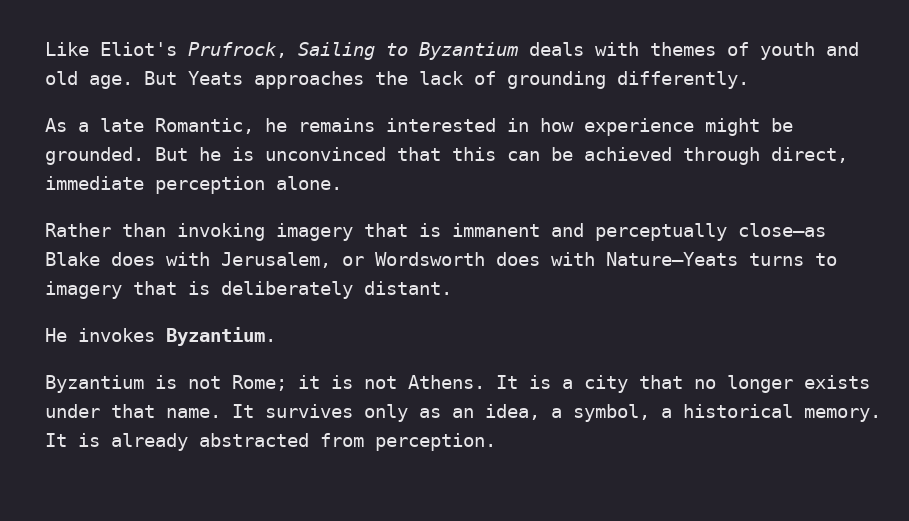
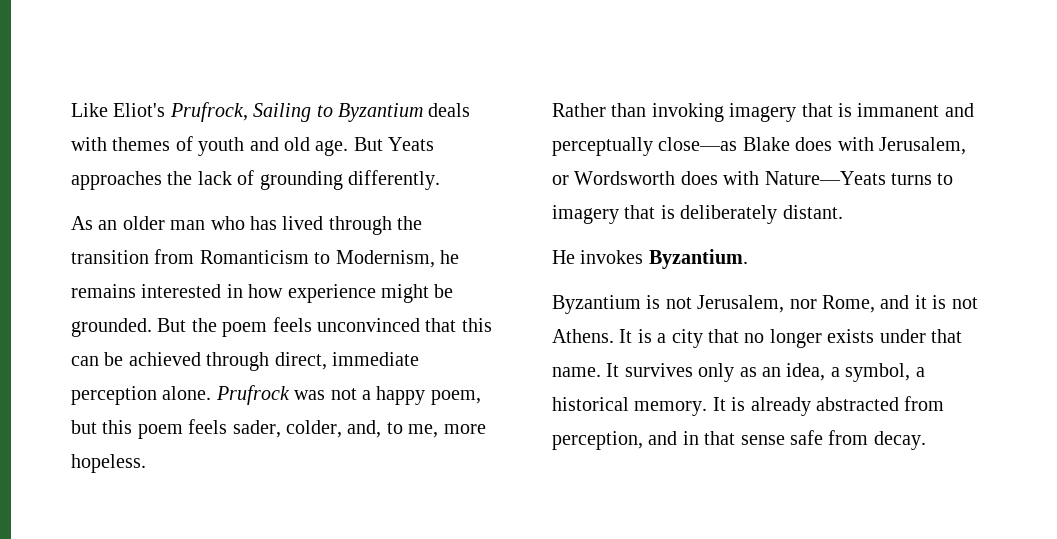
[78,118,254,134] a late Romantic, -> [98,216,423,235] [71,249,435,268] an older man who has lived through the transition from Romanticism to Modernism,
[199,147,254,161] he is -> [191,317,312,337] the poem feels
(342, 183) none -> [215,385,481,405] [71,419,486,439] [71,454,146,473] Prufrock was not a happy poem, but this poem feels sader, colder, and, to me, more hopeless.
[232,375,287,391] Rome; -> [697,295,910,313] Jerusalem, nor Rome, and
[375,433,496,451] perception. -> [552,430,926,450] perception, and in that sense safe from decay.

